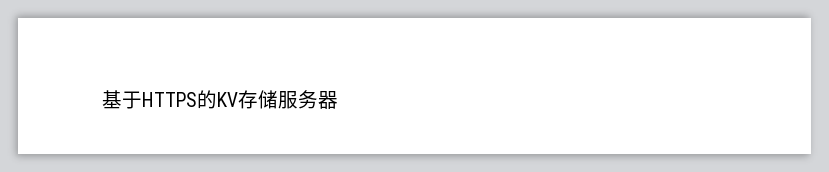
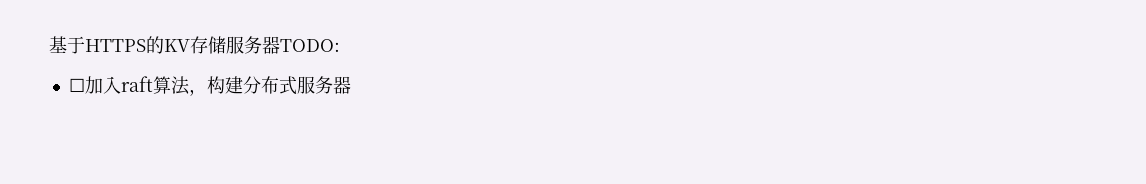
(338, 100) none -> [280,39,340,52] [68,76,351,96] TODO: // ☐加入raft算法，构建分布式服务器

